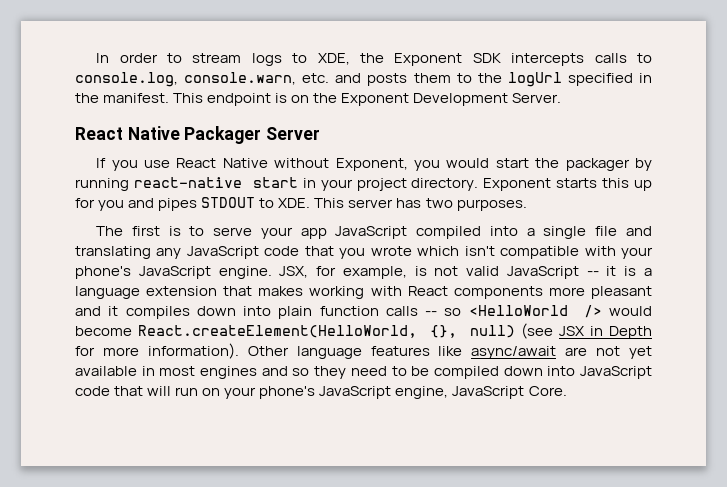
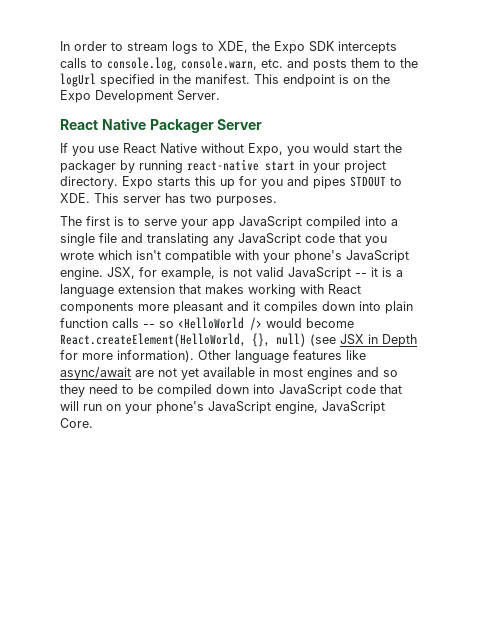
[394,53,463,66] Exponent -> [274,41,305,54] Expo
[341,93,410,106] Exponent -> [60,90,91,103] Expo
[335,158,408,171] Exponent, -> [248,143,283,156] Expo,
[483,178,552,191] Exponent -> [122,176,153,189] Expo

